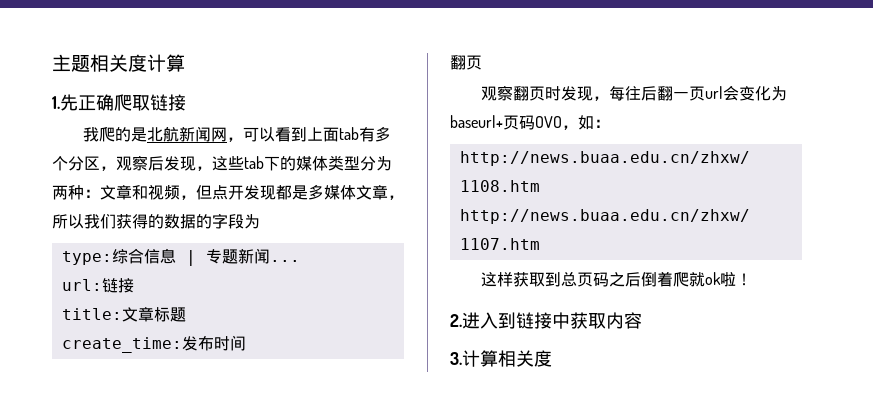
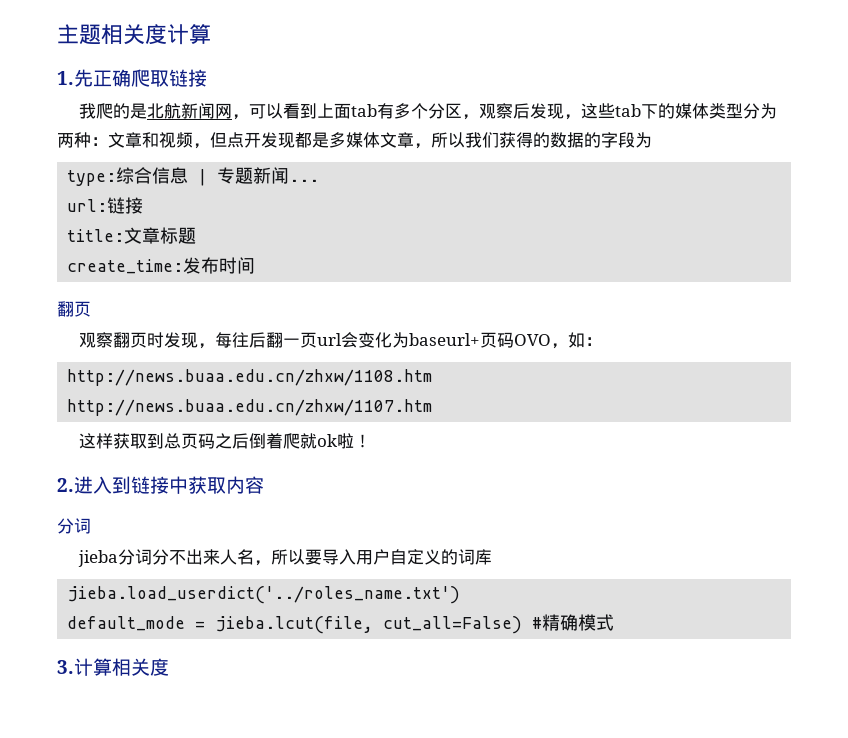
(642, 320) none -> [57,518,91,534] [78,549,493,567] [67,586,461,604] [67,614,615,634] // 分词 // jieba分词分不出来人名，所以要导入用户自定义的词库 // jieba.load_userdict('../roles_name.txt') // default_mode = jieba.lcut(file, cut_all=False) #精确模式

